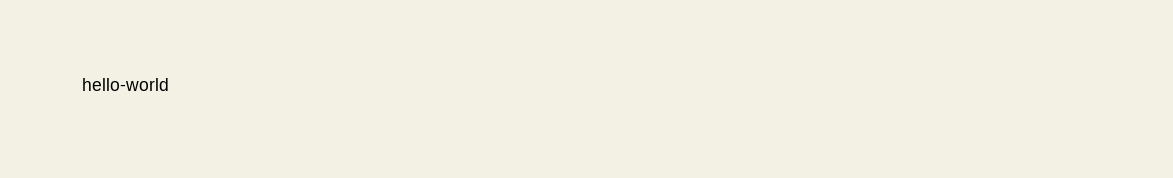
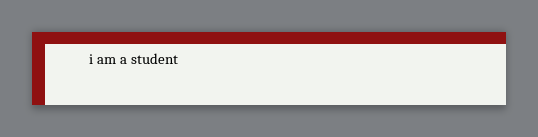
[82,78,169,91] hello-world -> [89,53,178,64] i am a student

